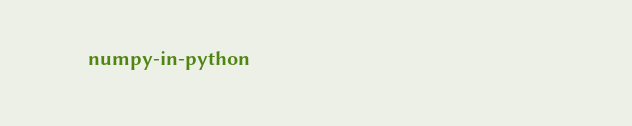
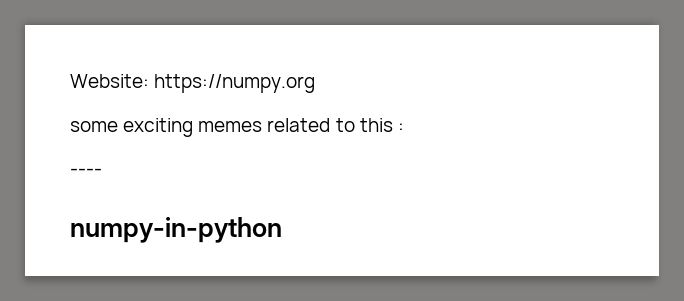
(88, 60) none -> [70,74,316,93] [70,118,404,137] [70,168,102,176] Website: https://numpy.org // some exciting memes related to this : // ---- //

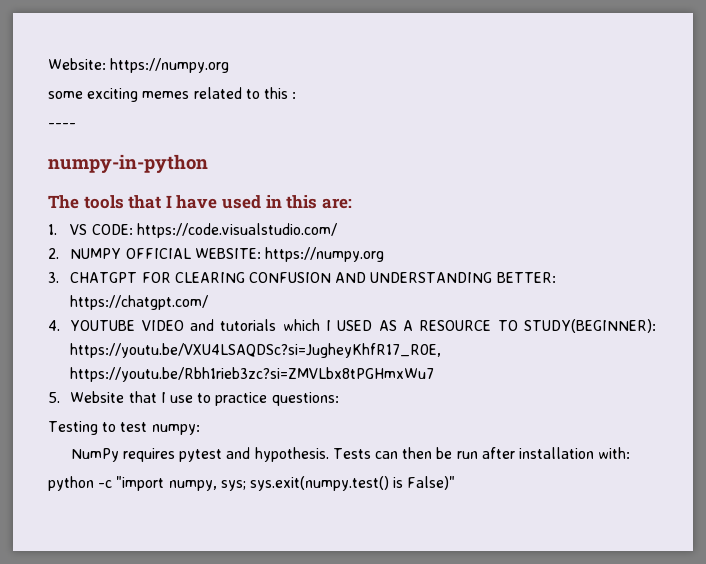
(282, 230) none -> [48,195,352,209] [48,223,337,238] [48,247,385,262] [48,272,556,283] [70,295,209,310] [48,319,657,333] [70,343,442,358] [70,367,435,382] [48,391,339,406] [48,421,200,435] [70,447,631,462] [48,476,456,491] // The tools that I have used in this are: // 1. VS CODE: https://code.visualstudio.com/ // 2. NUMPY OFFICIAL WEBSITE: https://numpy.org // 3. CHATGPT FOR CLEARING CONFUSION AND UNDERSTANDING BETTER: https://chatgpt.com/ // 4. YOUTUBE VIDEO and tutorials which I USED AS A RESOURCE TO STUDY(BEGINNER): https://youtu.be/VXU4LSAQDSc?si=JugheyKhfR17_R0E, https://youtu.be/Rbh1rieb3zc?si=ZMVLbx8tPGHmxWu7 // 5. Website that I use to practice questions: // Testing to test numpy: // NumPy requires pytest and hypothesis. Tests can then be run after installation with: // python -c "import numpy, sys; sys.exit(numpy.test() is False)"

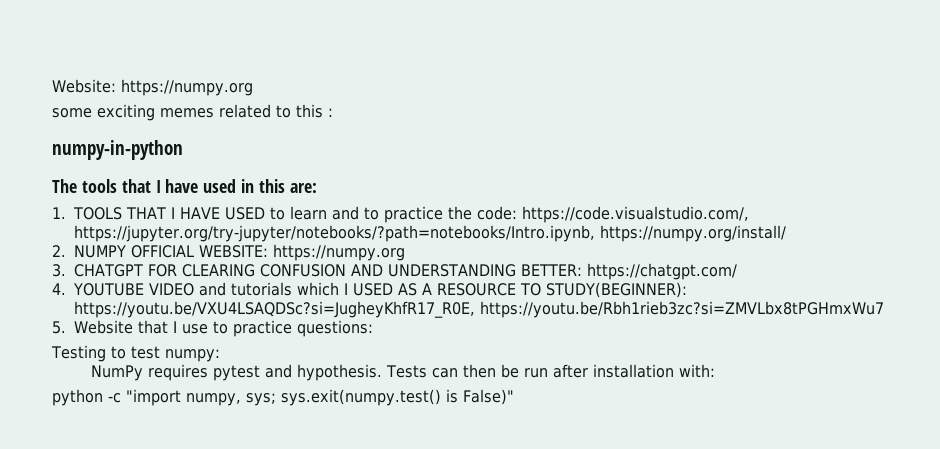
[48,123,76,128] // ---- -> (333, 112) none
[70,223,337,238] VS CODE: https://code.visualstudio.com/ -> [73,206,749,223] [74,225,786,242] TOOLS THAT I HAVE USED to learn and to practice the code: https://code.visualstudio.com/, https://jupyter.org/try-jupyter/notebooks/?path=notebooks/Intro.ipynb, https://numpy.org/install/

